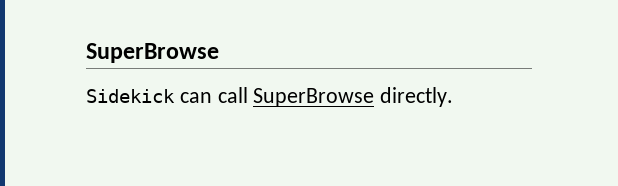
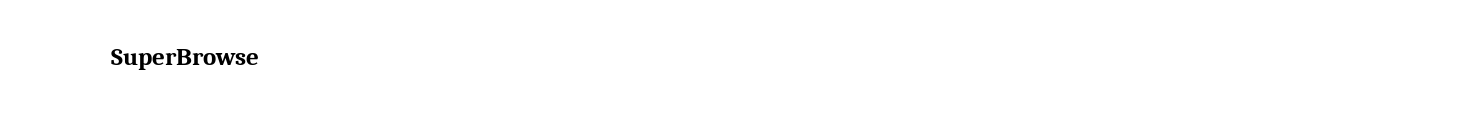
[86,43,219,63] [86,87,454,107] SuperBrowse // Sidekick can call SuperBrowse directly. -> [111,49,259,70] SuperBrowse

